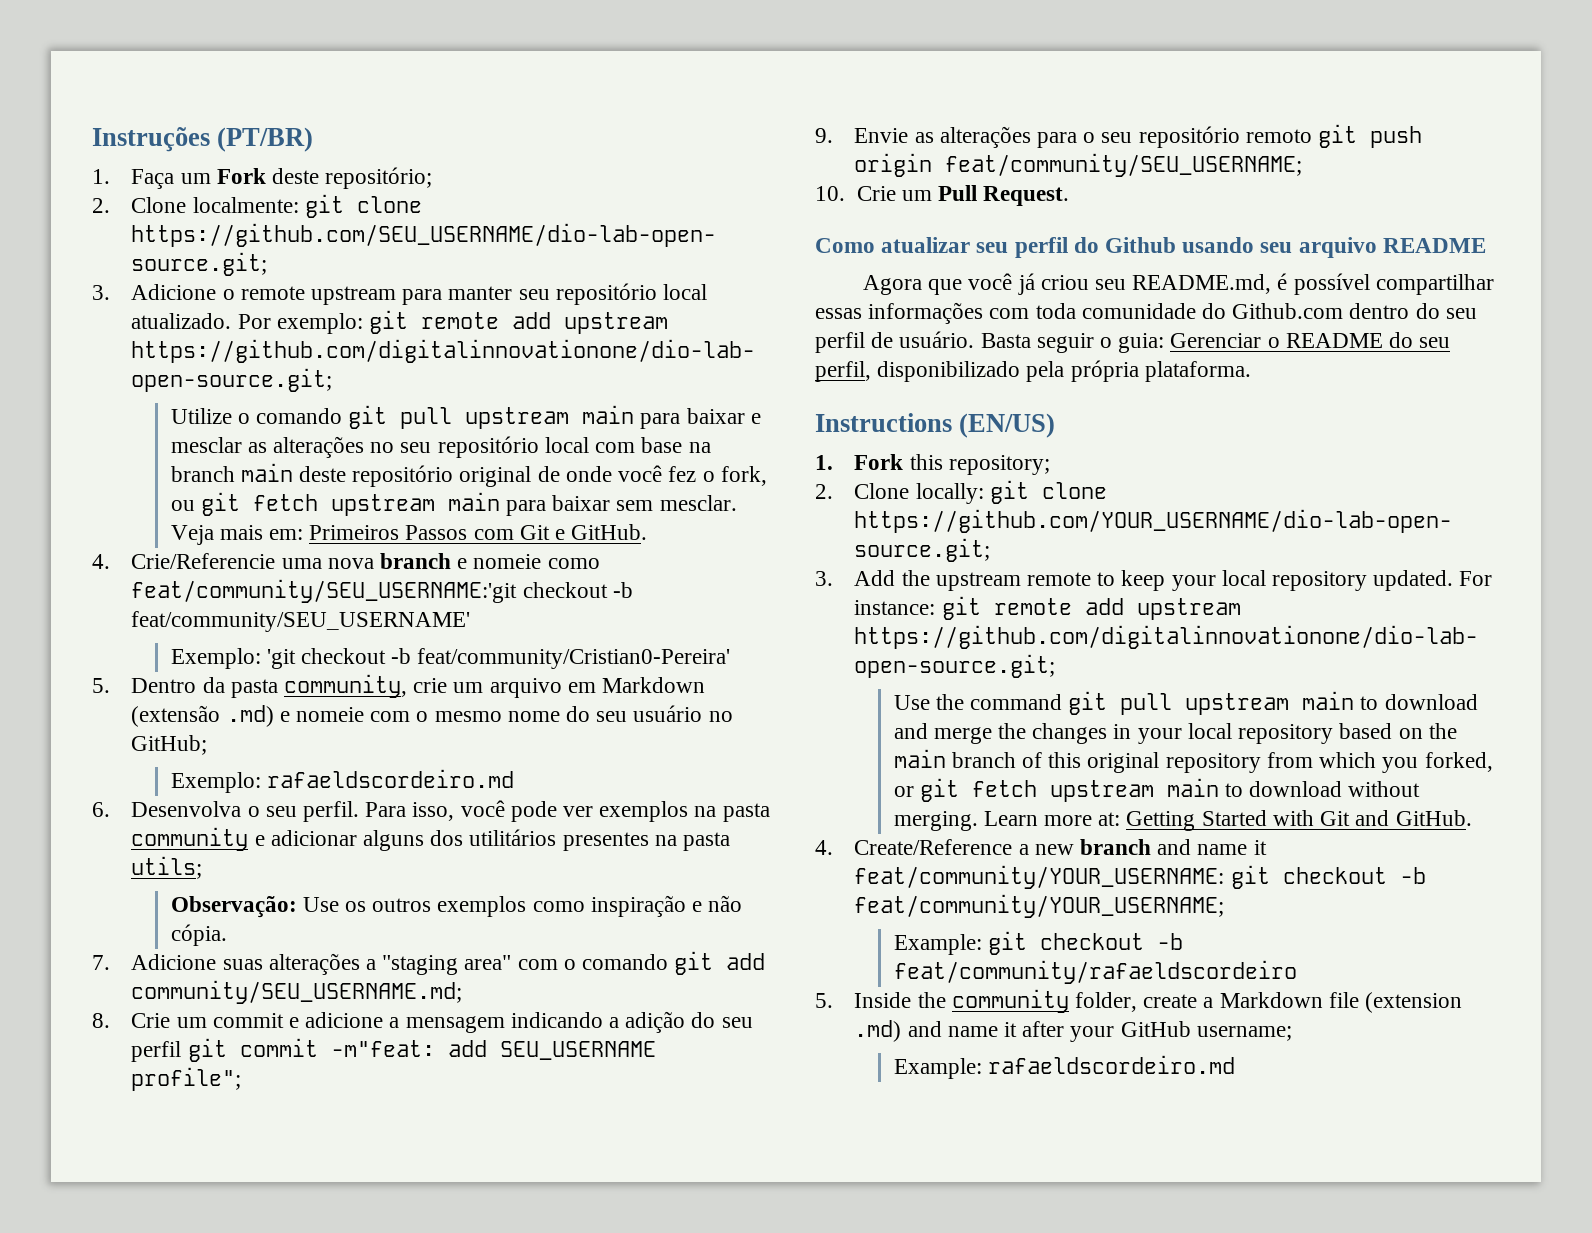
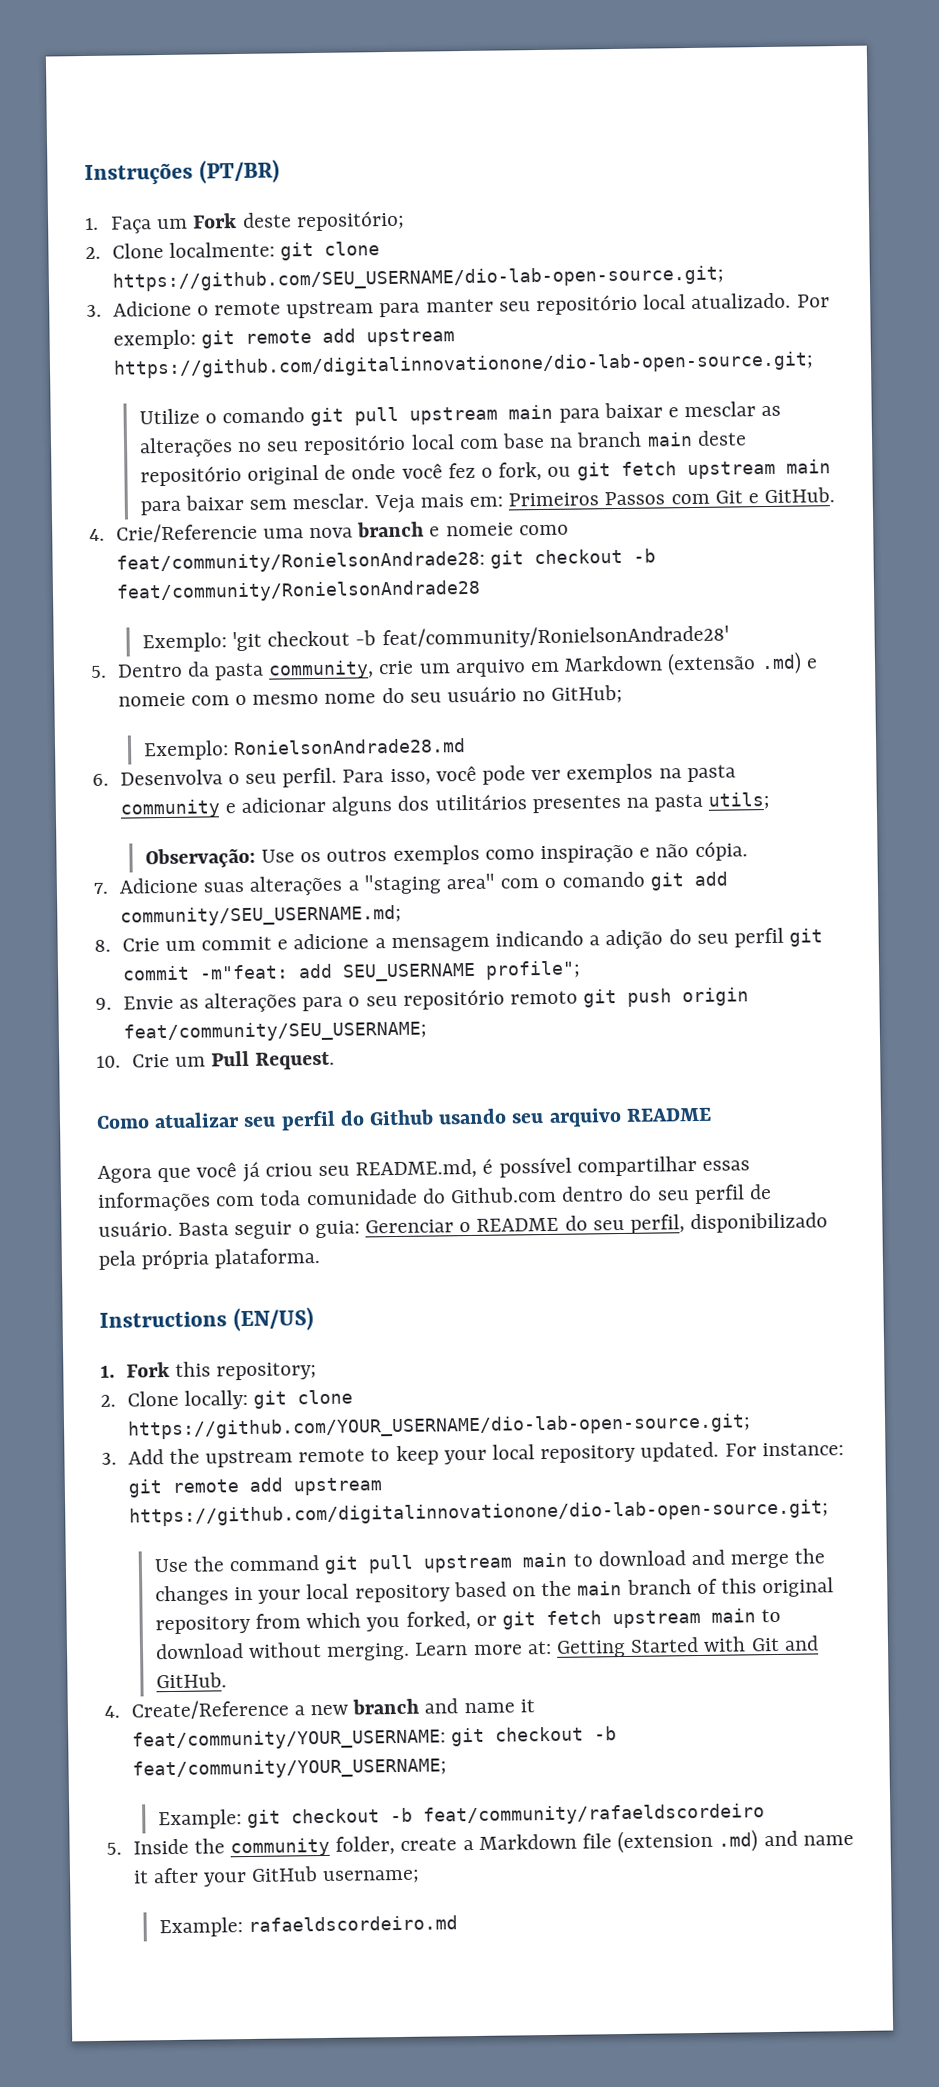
[131,579,633,603] [131,611,471,632] feat/community/SEU_USERNAME:'git checkout -b feat/community/SEU_USERNAME' -> [115,548,656,574] [115,579,481,603] feat/community/RonielsonAndrade28: git checkout -b feat/community/RonielsonAndrade28
[417,648,731,669] feat/community/Cristian0-Pereira' -> [381,624,729,650] feat/community/RonielsonAndrade28'
[266,769,514,788] rafaeldscordeiro.md -> [232,738,466,756] RonielsonAndrade28.md

